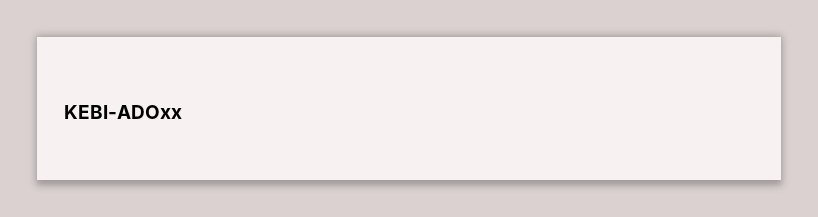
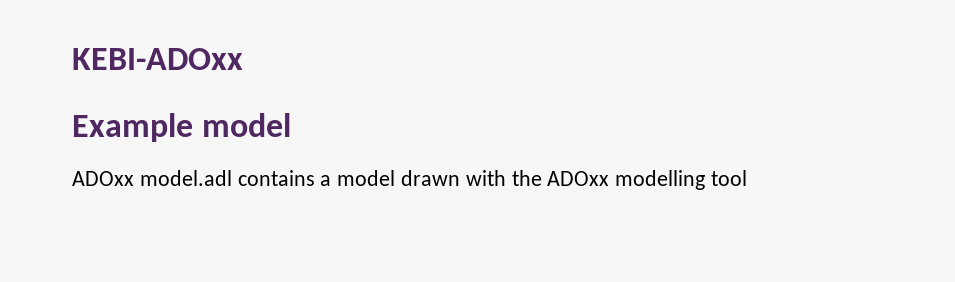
(182, 112) none -> [72,113,292,142] [72,170,748,190] // Example model // ADOxx model.adl contains a model drawn with the ADOxx modelling tool

